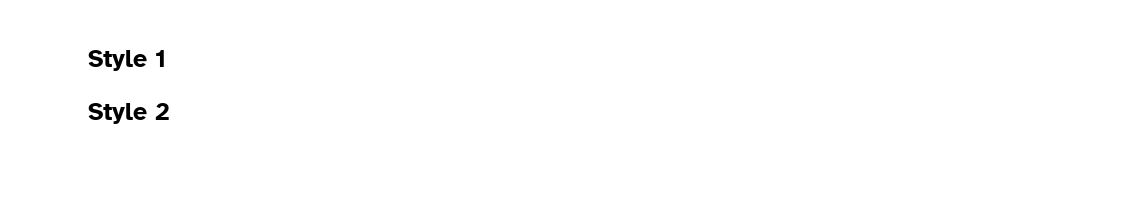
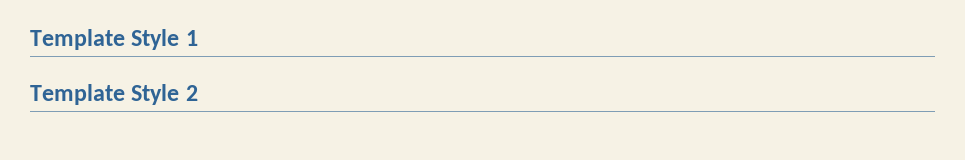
(88, 60) none -> [30,29,125,50] Template
(166, 58) none -> [30,84,125,105] Template

